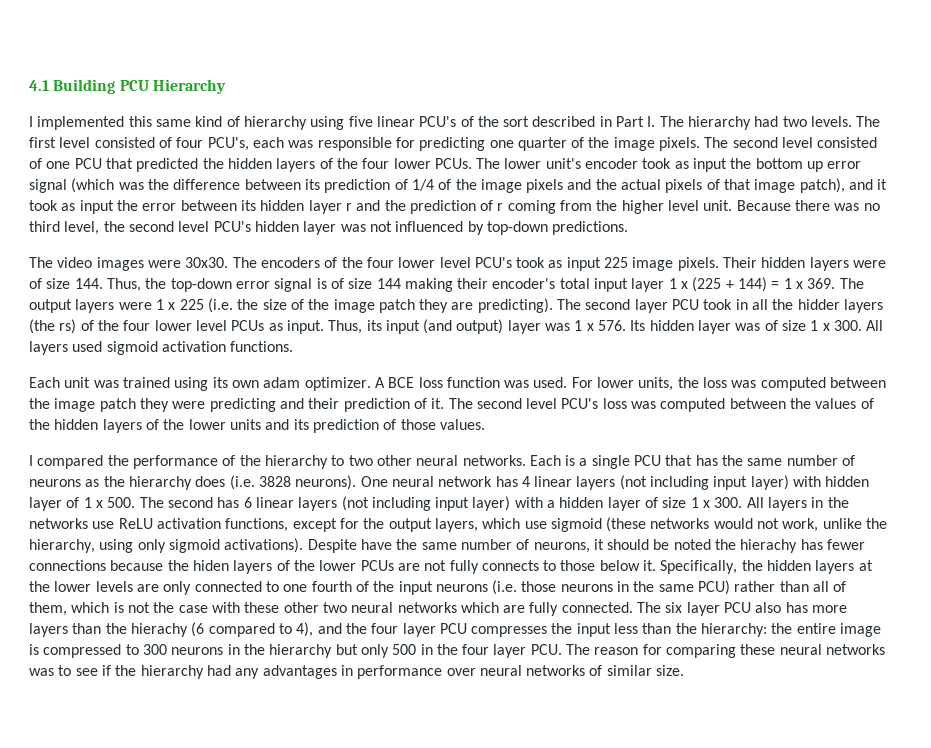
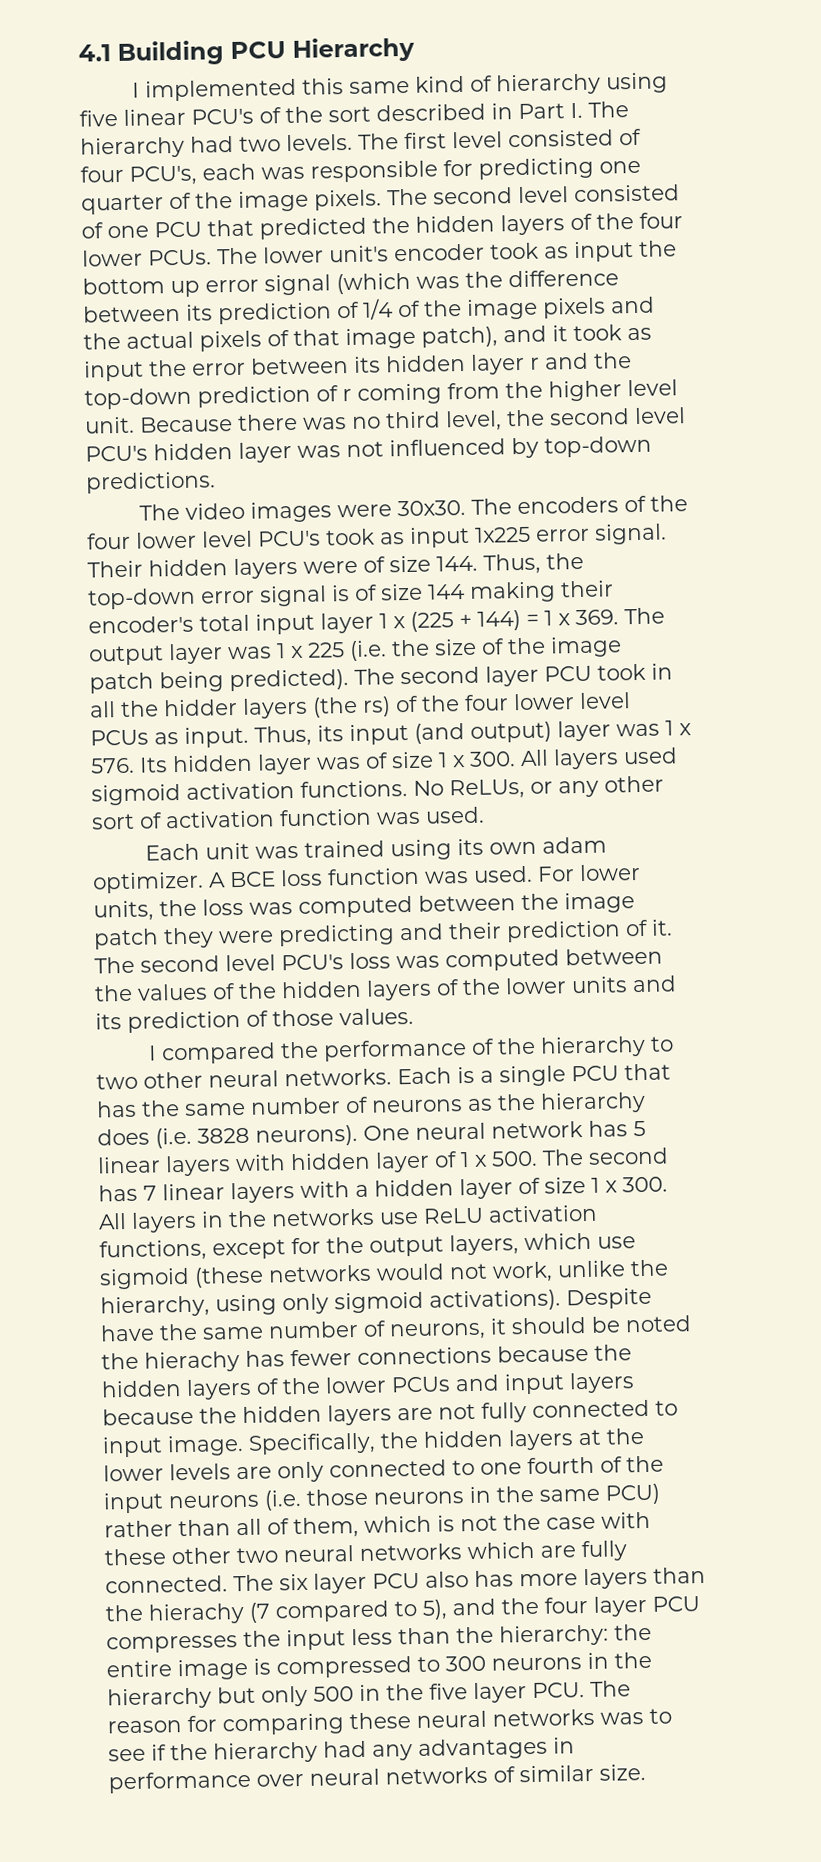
(406, 205) none -> [84,387,192,410] top-down
[604,257,719,271] 225 image pixels. -> [474,523,667,545] 1x225 error signal.
[75,299,152,313] layers were -> [168,643,272,665] layer was
[419,298,553,313] they are predicting). -> [159,669,349,693] being predicted).
(294, 346) none -> [413,775,664,800] [91,806,485,830] No ReLUs, or any other sort of activation function was used.
[521,475,789,490] 4 linear layers (not including input layer) -> [633,1120,646,1137] [97,1155,231,1177] 5 linear layers
[243,496,511,511] 6 linear layers (not including input layer) -> [143,1182,295,1204] 7 linear layers
[192,560,229,571] hiden -> [101,1380,182,1398] hidden
[397,560,657,574] are not fully connects to those below it. -> [455,1372,635,1395] [102,1399,678,1426] [102,1435,244,1458] and input layers because the hidden layers are not fully connected to input image.
[191,622,205,637] (6 -> [249,1602,271,1623] (7
[296,622,314,637] 4), -> [422,1599,448,1620] 5),
[462,644,490,655] four -> [429,1683,468,1700] five

